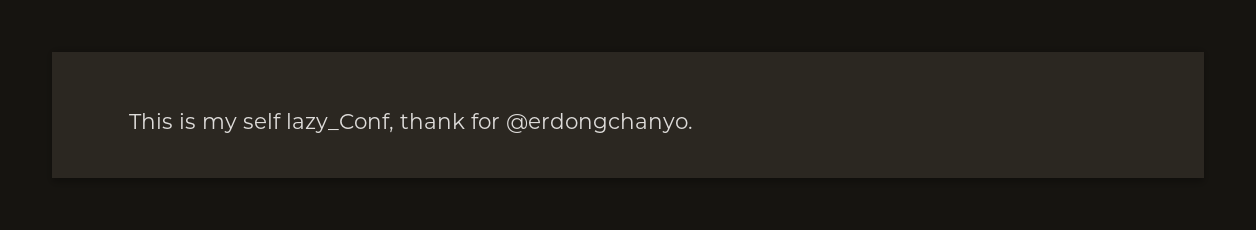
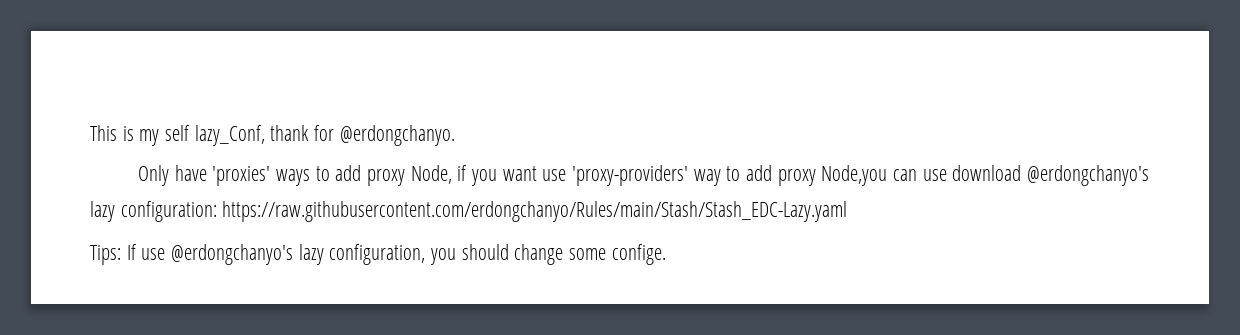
(693, 123) none -> [137,165,1150,186] [90,201,848,222] [90,244,666,265] // Only have 'proxies' ways to add proxy Node, if you want use 'proxy-providers' way to add proxy Node,you can use download @erdongchanyo's lazy configuration: https://raw.githubusercontent.com/erdongchanyo/Rules/main/Stash/Stash_EDC-Lazy.yaml // Tips: If use @erdongchanyo's lazy configuration, you should change some confige.

